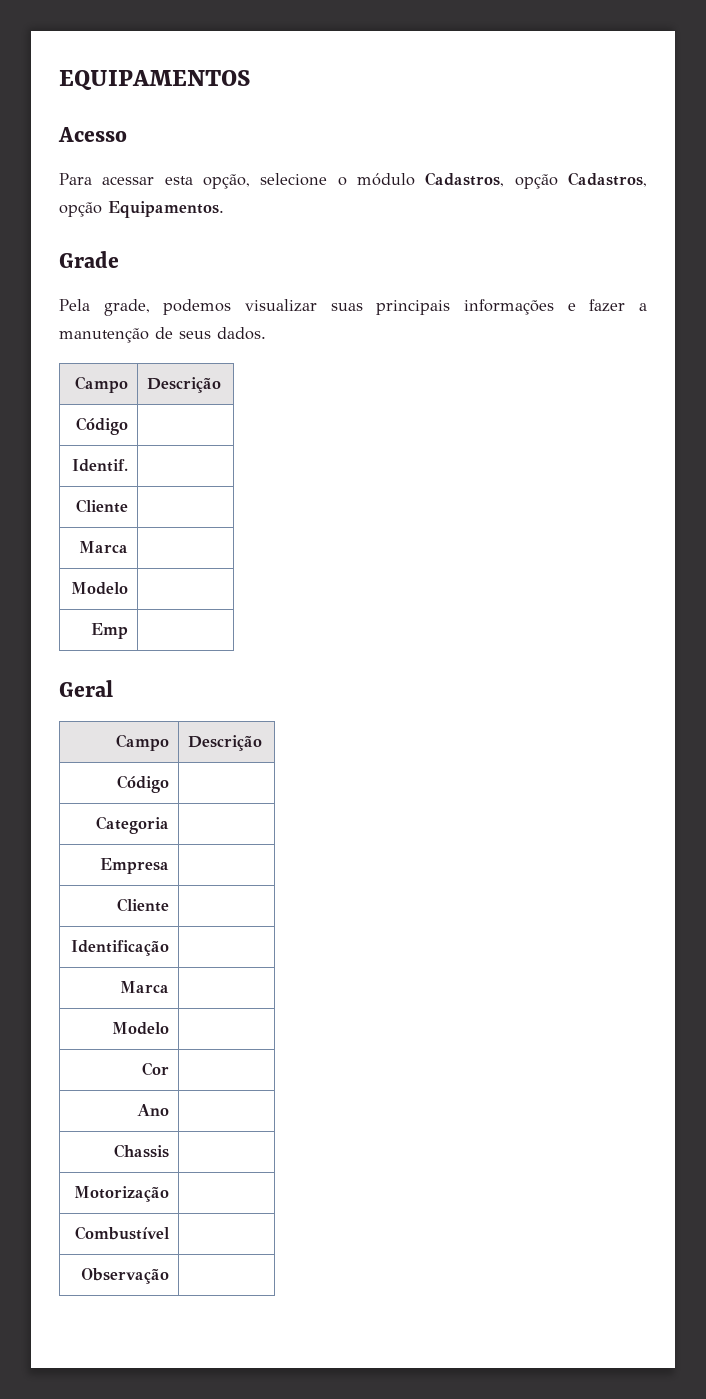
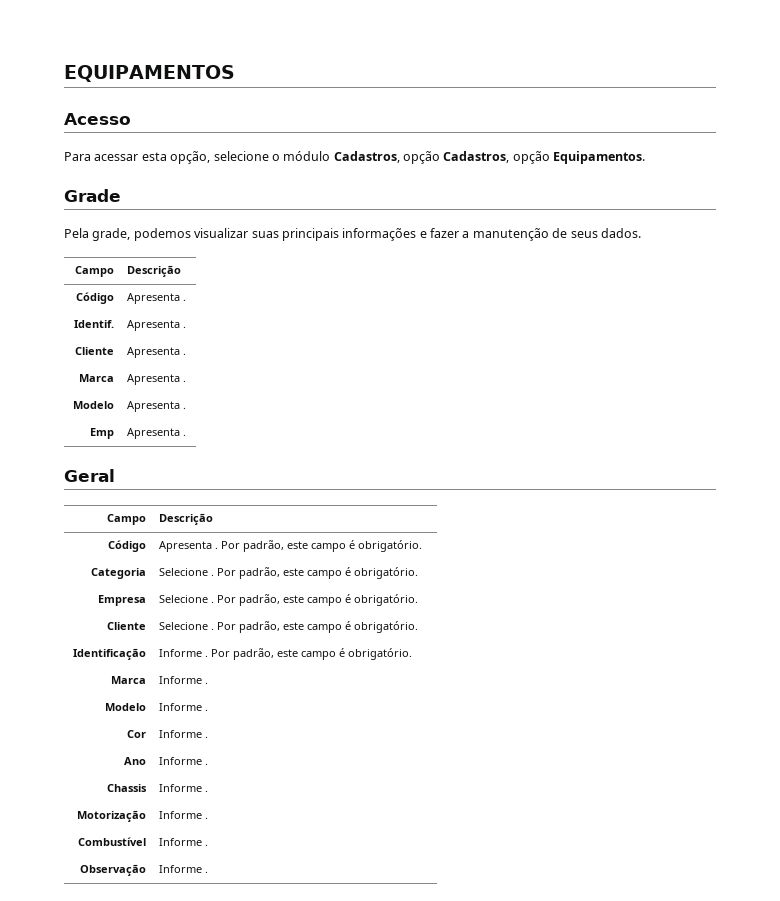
(128, 426) none -> [127,293,187,304] Apresenta .
[75,499,128,513] [78,541,128,553] [70,582,128,595] // Cliente | // Marca | // Modelo | -> [127,320,187,331] [74,347,114,355] [127,347,187,358] [78,374,114,382] [127,374,187,385] [72,401,114,409] [127,401,187,412] Apresenta . // Cliente | Apresenta . // Marca | Apresenta . // Modelo | Apresenta .
(128, 631) none -> [127,428,187,439] Apresenta .
[95,816,169,834] [99,858,169,874] [116,898,169,912] [70,940,169,956] [119,981,169,993] [111,1022,169,1035] // Categoria | // Empresa | // Cliente | // Identificação | // Marca | // Modelo | -> [159,540,423,552] [90,568,146,579] [159,567,419,579] [97,595,146,606] [159,594,419,606] [106,622,146,630] [159,621,419,633] [72,648,146,660] [159,648,413,660] [110,676,146,684] [159,676,209,684] [104,703,146,711] [159,703,209,711] Apresenta . Por padrão, este campo é obrigatório. // Categoria | Selecione . Por padrão, este campo é obrigatório. // Empresa | Selecione . Por padrão, este campo é obrigatório. // Cliente | Selecione . Por padrão, este campo é obrigatório. // Identificação | Informe . Por padrão, este campo é obrigatório. // Marca | Informe . // Modelo | Informe .
(169, 1069) none -> [159,730,209,738] Informe .
(169, 1110) none -> [159,757,209,765] Informe .
(169, 1151) none -> [159,784,209,792] Informe .
(169, 1194) none -> [159,811,209,819] Informe .
(170, 1233) none -> [159,838,209,846] Informe .
(169, 1276) none -> [159,865,209,873] Informe .

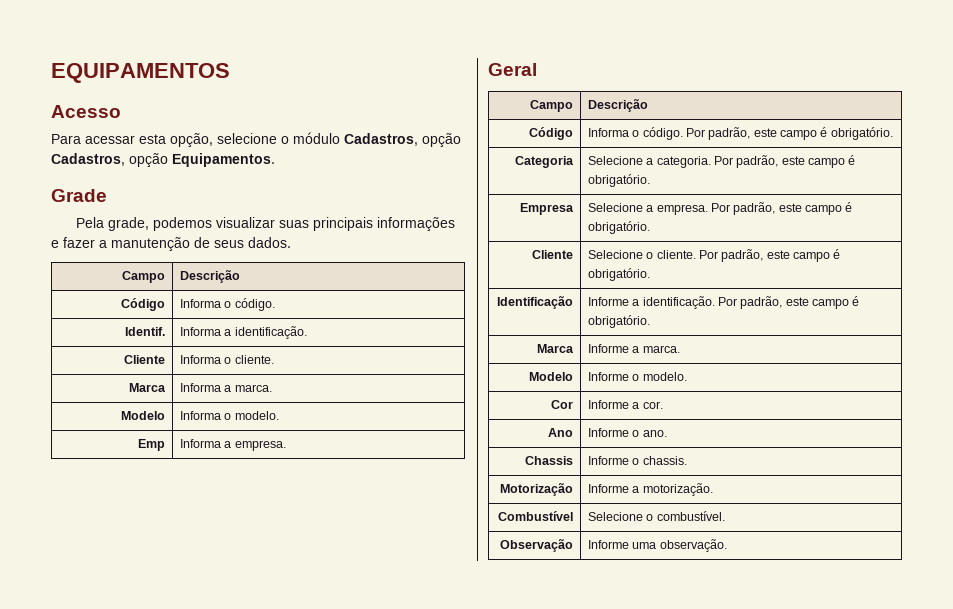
[127,293,187,304] [73,320,114,328] [127,320,187,331] [74,347,114,355] [127,347,187,358] [78,374,114,382] [127,374,187,385] [72,401,114,409] [127,401,187,412] [89,428,114,439] [127,428,187,439] Apresenta . // Identif. | Apresenta . // Cliente | Apresenta . // Marca | Apresenta . // Modelo | Apresenta . // Emp | Apresenta . -> [179,298,275,311] [125,327,166,336] [179,326,307,339] [124,355,166,364] [179,355,274,364] [129,383,167,392] [179,383,272,392] [121,411,166,420] [179,411,279,420] [138,439,166,451] [179,439,286,451] Informa o código. // Identif. | Informa a identificação. // Cliente | Informa o cliente. // Marca | Informa a marca. // Modelo | Informa o modelo. // Emp | Informa a empresa.
[159,541,219,552] Apresenta . -> [587,127,683,140] Informa o código.
[211,574,215,576] . -> [646,156,711,168] a categoria.
[211,601,215,603] . -> [646,204,708,215] a empresa.
[211,628,215,630] . -> [646,250,696,259] o cliente.
[205,655,209,657] . -> [632,296,715,309] a identificação.
[205,682,209,684] . -> [632,345,680,353] a marca.
[205,709,209,711] . -> [632,372,687,381] o modelo.
[205,736,209,738] . -> [632,401,663,409] a cor.
[205,763,209,765] . -> [632,430,667,437] o ano.
[205,790,209,792] . -> [632,456,687,465] o chassis.
[205,817,209,819] . -> [632,483,713,496] a motorização.
[159,838,209,846] Informe . -> [587,511,725,521] Selecione o combustível.
[205,871,209,873] . -> [632,539,727,552] uma observação.

